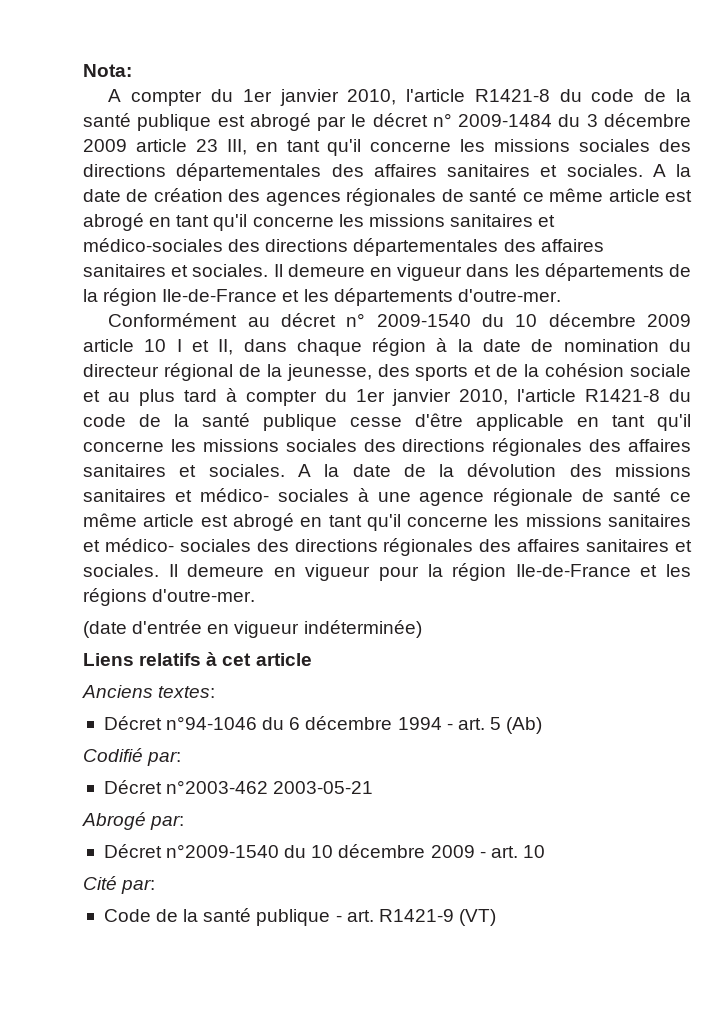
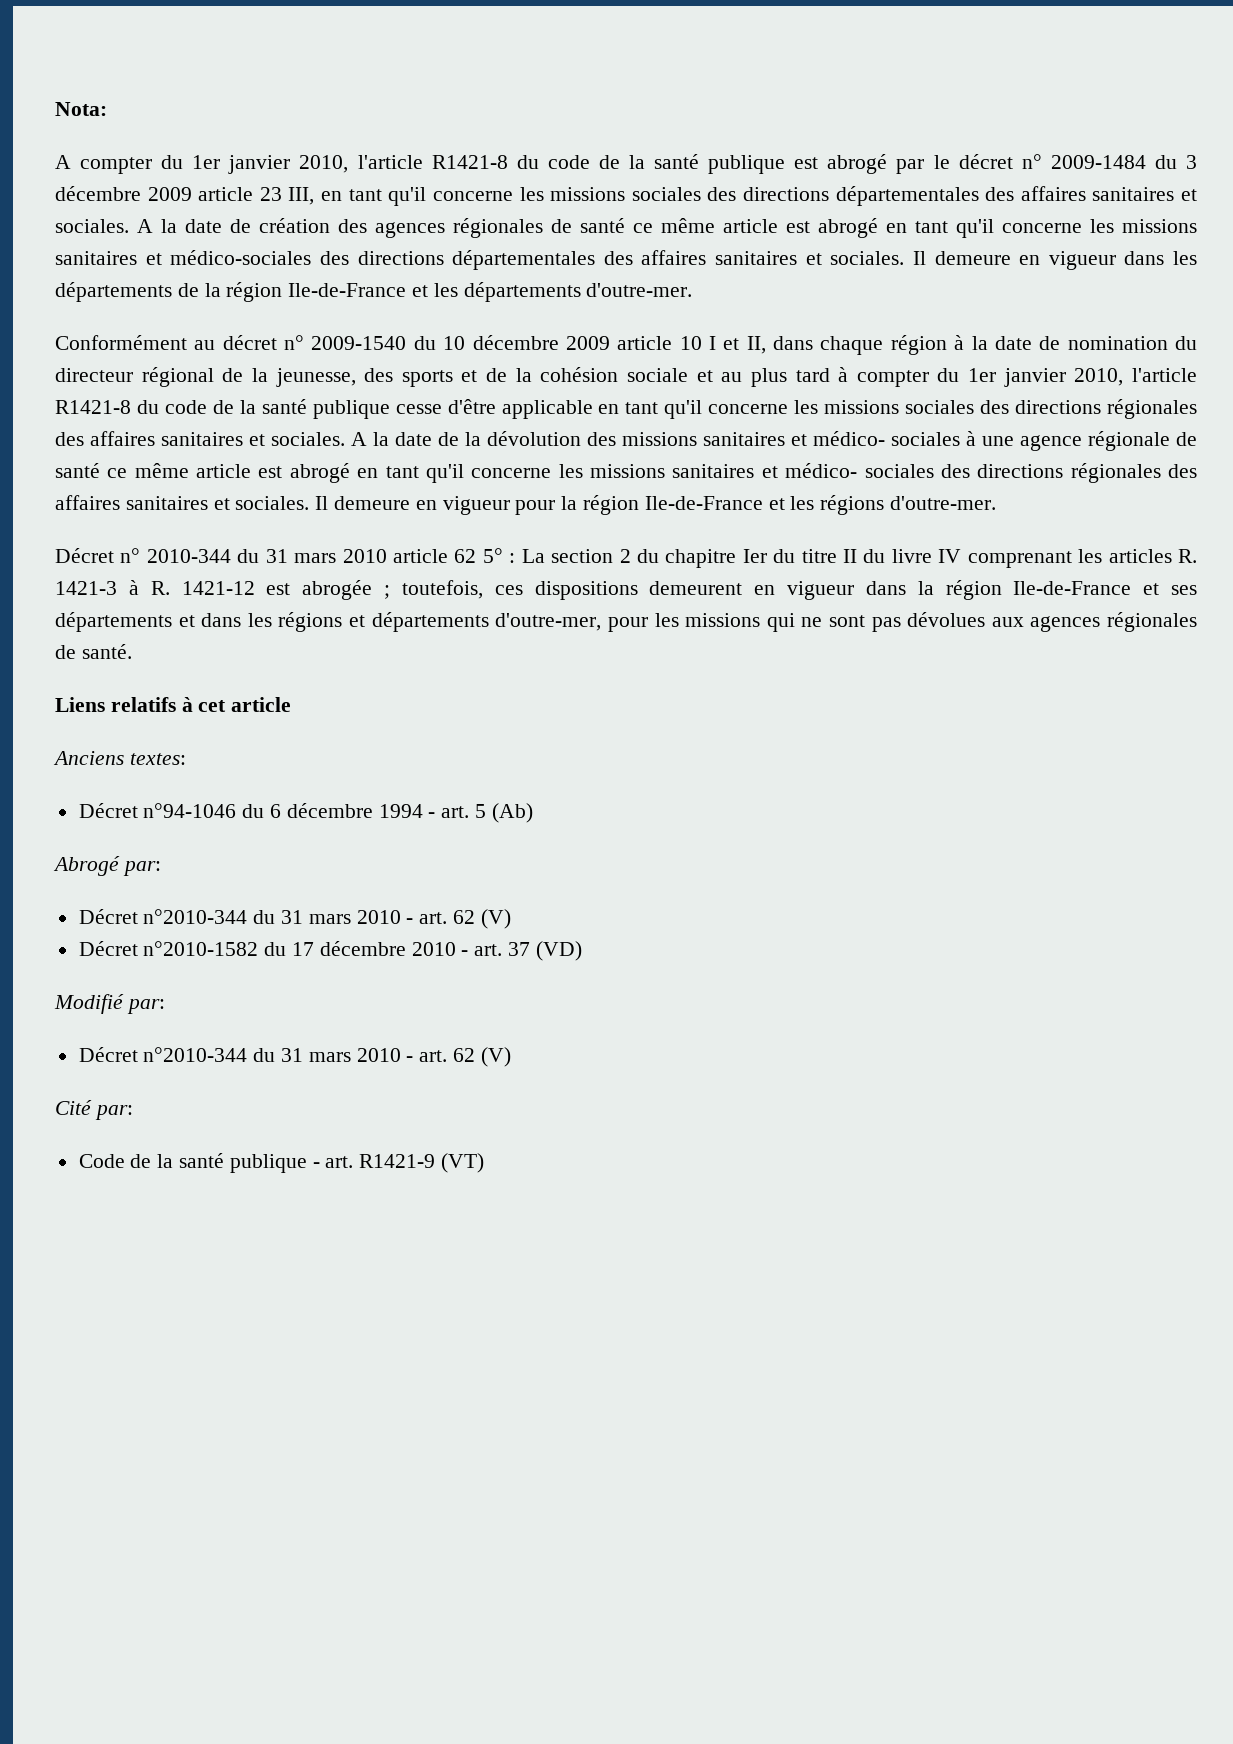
[83,620,422,638] (date d'entrée en vigueur indéterminée) -> [55,548,1197,568] [55,580,1197,600] [55,612,1197,632] [55,644,132,659] Décret n° 2010-344 du 31 mars 2010 article 62 5° : La section 2 du chapitre Ier du titre II du livre IV comprenant les articles R. 1421-3 à R. 1421-12 est abrogée ; toutefois, ces dispositions demeurent en vigueur dans la région Ile-de-France et ses départements et dans les régions et départements d'outre-mer, pour les missions qui ne sont pas dévolues aux agences régionales de santé.
[83,748,182,766] [103,780,374,794] [82,812,185,830] [103,844,545,858] Codifié par: // Décret n°2003-462 2003-05-21 // Abrogé par: // Décret n°2009-1540 du 10 décembre 2009 - art. 10 -> [53,856,161,876] [78,909,511,929] [78,941,582,961] [54,994,165,1014] [78,1047,511,1067] Abrogé par: // Décret n°2010-344 du 31 mars 2010 - art. 62 (V) // Décret n°2010-1582 du 17 décembre 2010 - art. 37 (VD) // Modifié par: // Décret n°2010-344 du 31 mars 2010 - art. 62 (V)

